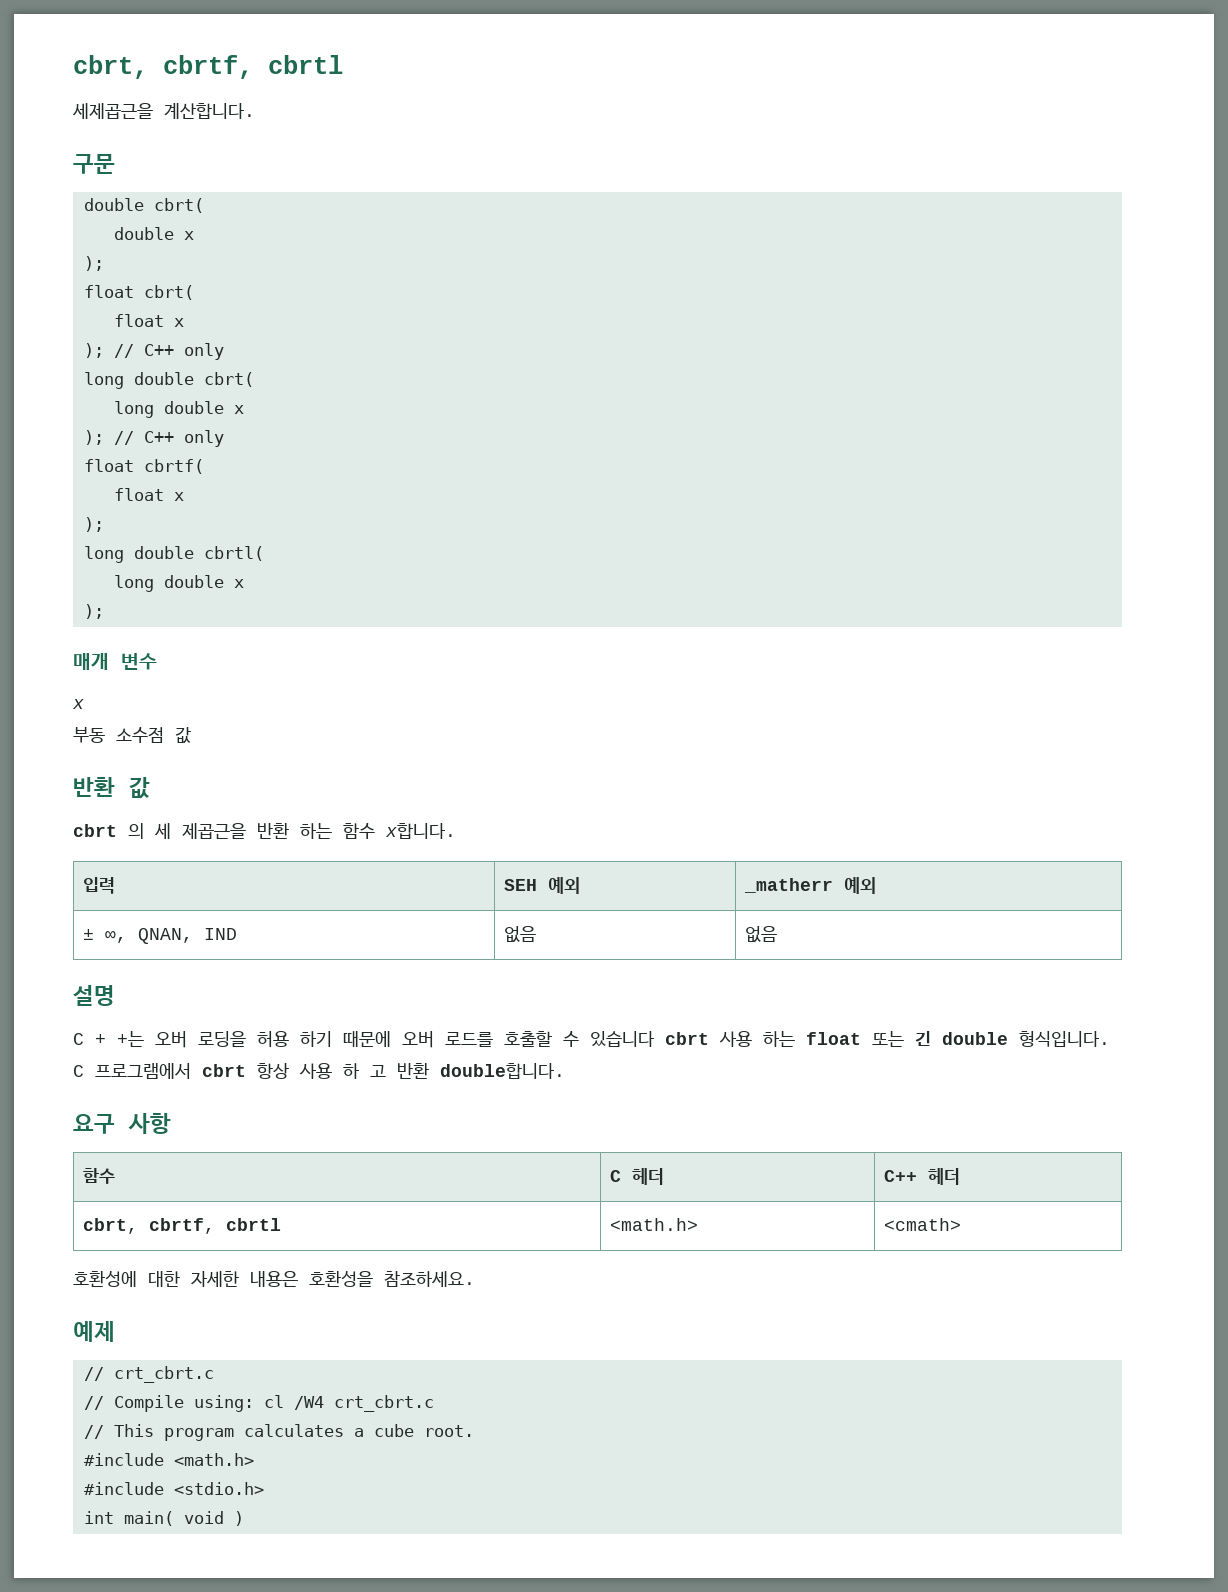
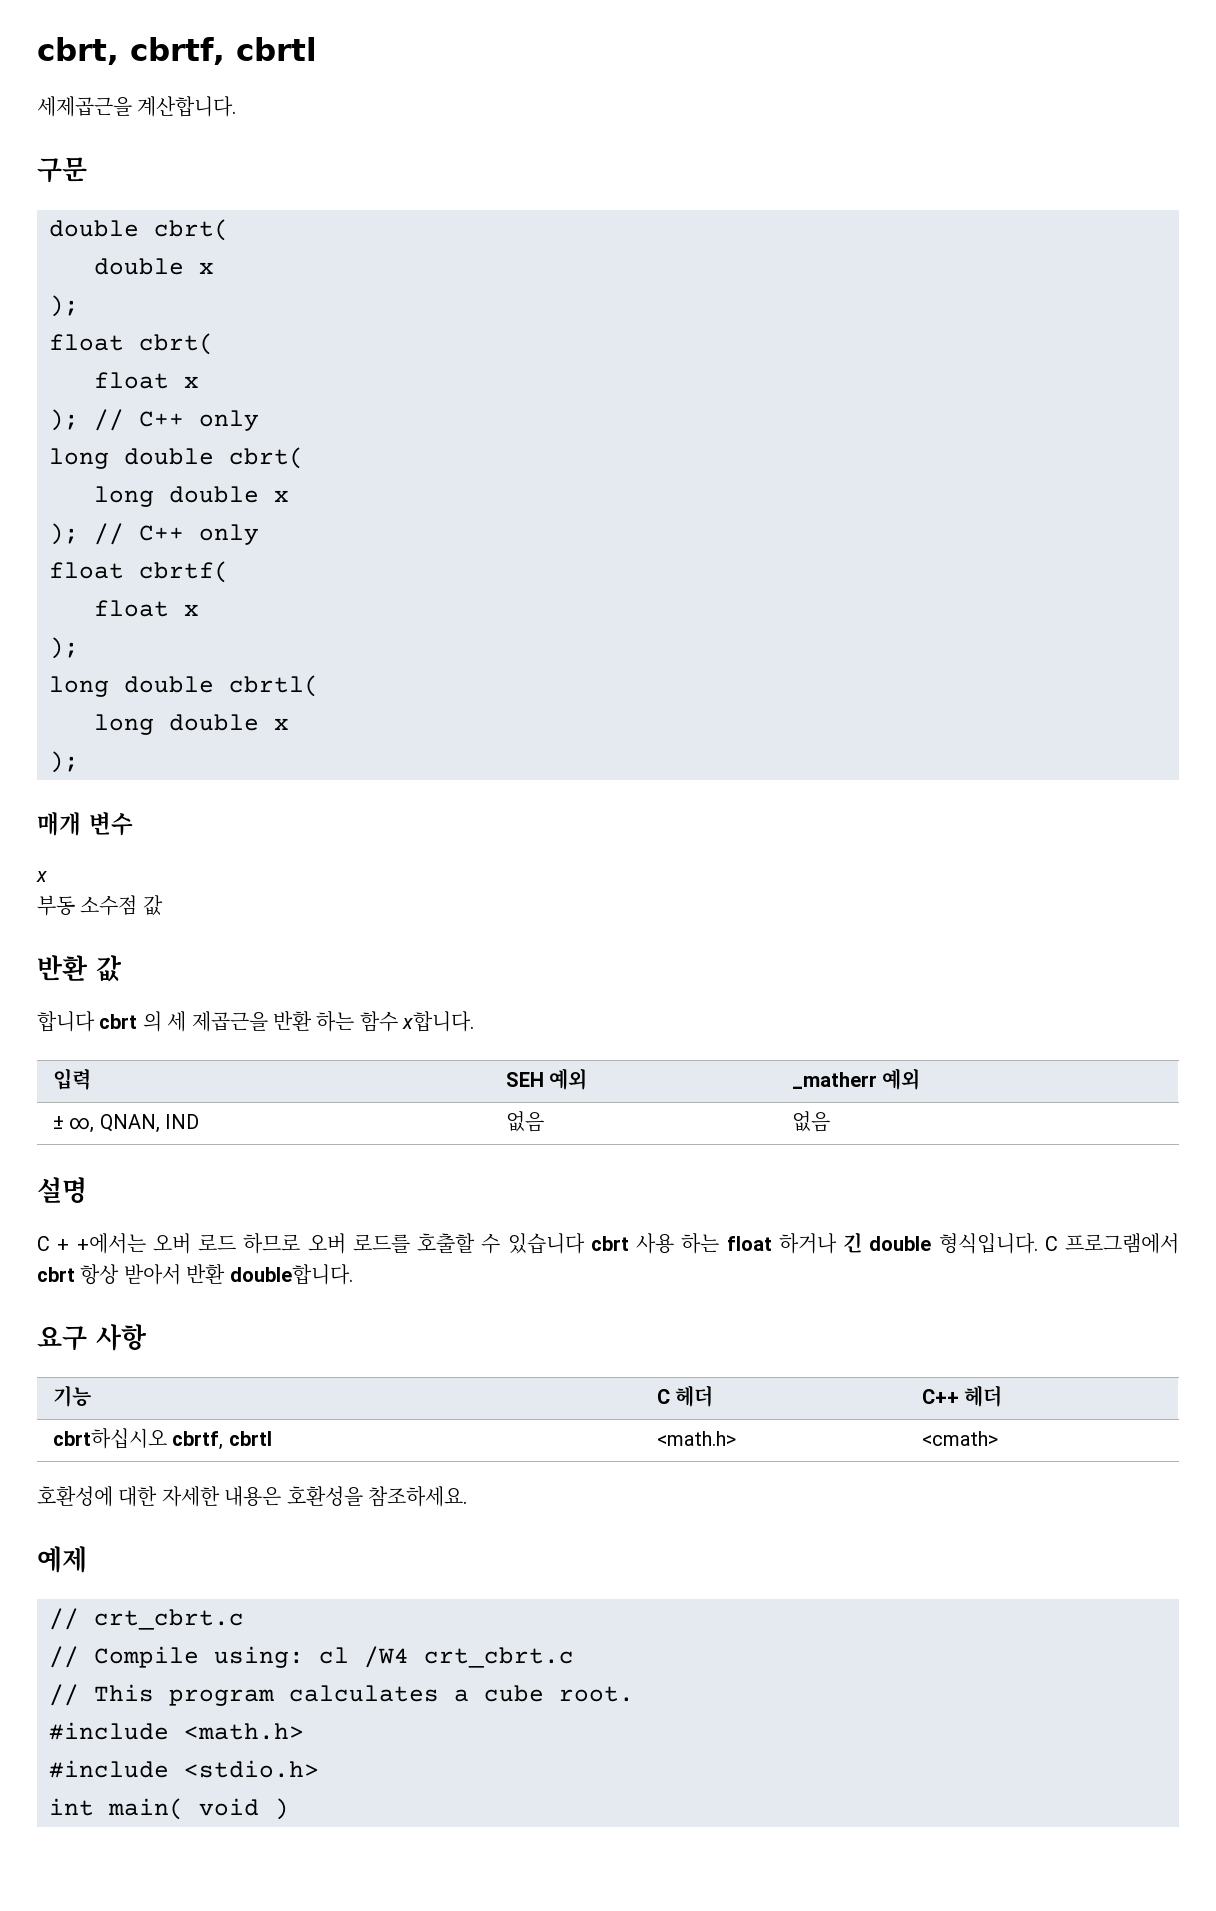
(150, 788) none -> [37,1011,95,1032] 합니다
[117,1030,391,1048] +는 오버 로딩을 허용 하기 때문에 -> [76,1233,301,1254] +에서는 오버 로드 하므로
[872,1031,904,1047] 또는 -> [778,1233,837,1254] 하거나
[299,1063,386,1079] 사용 하 고 -> [123,1264,181,1285] 받아서
[82,1168,115,1184] 함수 -> [52,1385,91,1407] 기능
[82,1218,138,1234] cbrt, -> [52,1428,167,1449] cbrt하십시오

